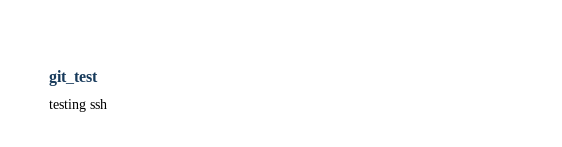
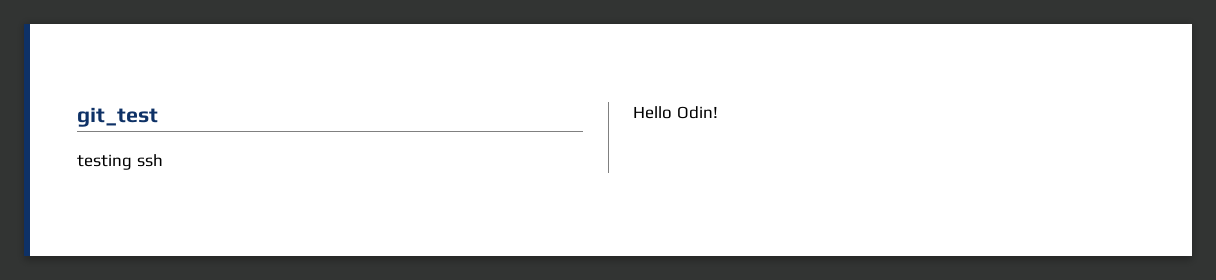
(107, 104) none -> [633,106,718,119] // Hello Odin!

